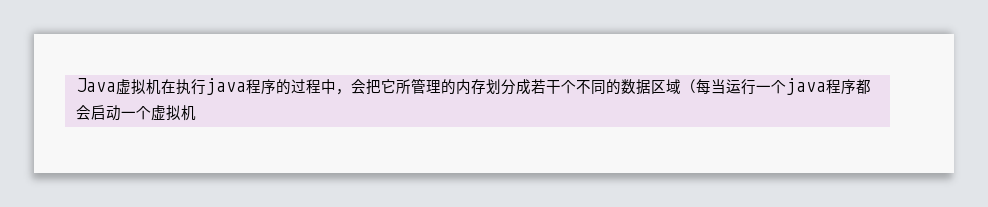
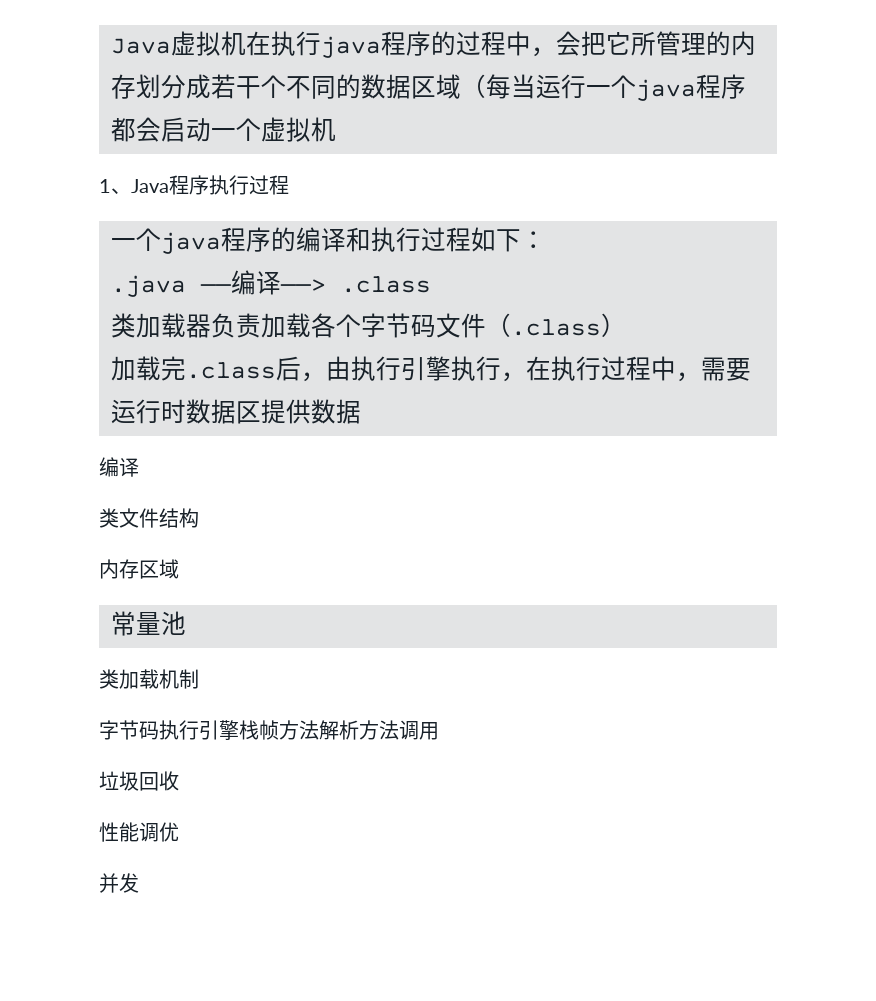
(196, 113) none -> [99,175,289,195] [111,227,546,254] [111,270,431,297] [111,313,626,338] [111,356,751,382] [111,399,361,424] [99,457,139,477] [99,508,199,528] [99,559,179,579] [111,611,186,636] [99,669,199,689] [99,720,439,740] [99,771,179,791] [99,822,179,842] [99,873,139,893] // 1、Java程序执行过程 // 一个java程序的编译和执行过程如下： // .java ——编译——> .class // 类加载器负责加载各个字节码文件（.class） // 加载完.class后，由执行引擎执行，在执行过程中，需要运行时数据区提供数据 // 编译 // 类文件结构 // 内存区域 // 常量池 // 类加载机制 // 字节码执行引擎栈帧方法解析方法调用 // 垃圾回收 // 性能调优 // 并发

